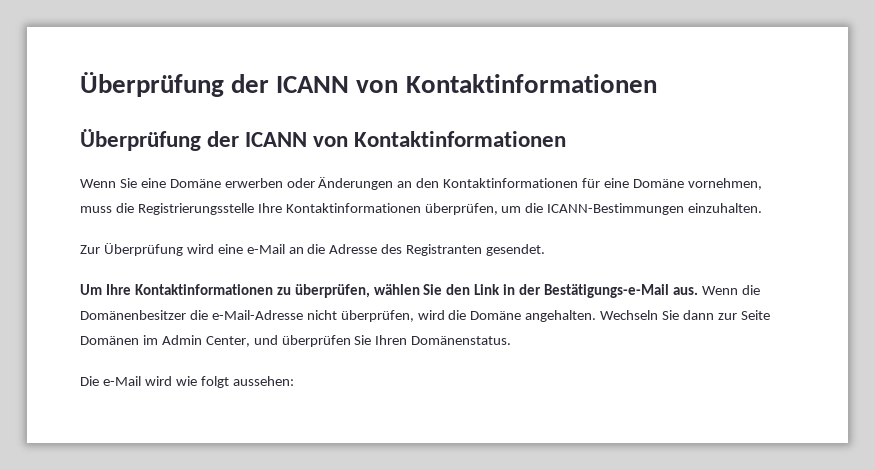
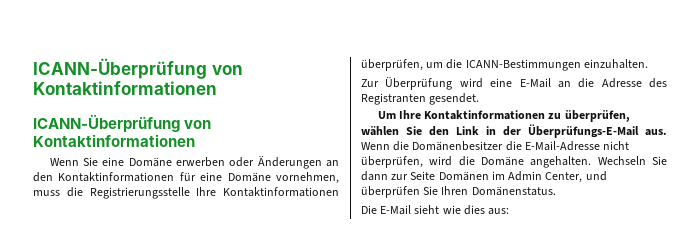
[80,72,657,97] [80,129,308,151] Überprüfung der ICANN von Kontaktinformationen // Überprüfung der ICANN -> [33,58,243,79] [33,81,217,95] [33,114,180,132] ICANN-Überprüfung von Kontaktinformationen // ICANN-Überprüfung
[246,244,285,254] e-Mail -> [519,78,551,88] E-Mail
[544,284,670,298] Bestätigungs-e-Mail -> [528,124,639,138] Überprüfungs-E-Mail
[211,310,303,320] e-Mail-Adresse -> [524,141,600,151] E-Mail-Adresse
[102,376,294,388] e-Mail wird wie folgt aussehen: -> [380,205,510,215] E-Mail sieht wie dies aus:

